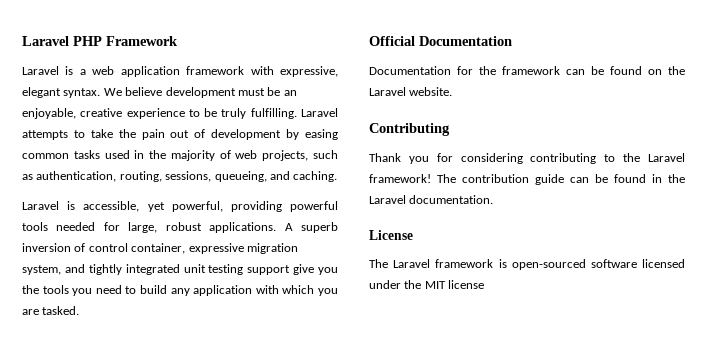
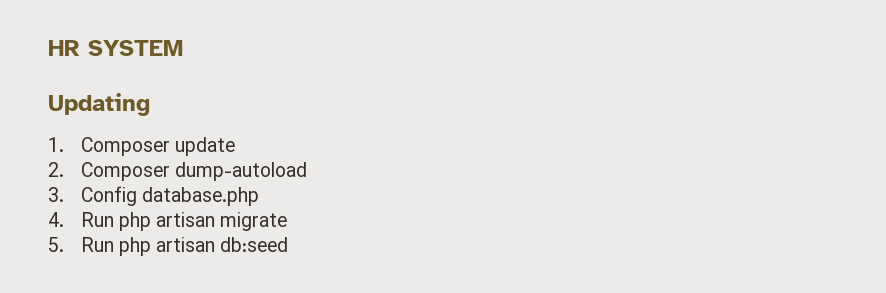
[22,36,178,46] [22,66,338,77] [22,87,297,98] [22,108,338,119] [22,129,338,140] [22,150,338,161] [22,171,338,182] [22,201,338,212] [22,222,338,233] [22,243,298,254] [22,264,338,275] [22,285,338,296] [22,306,80,315] [369,36,512,46] [369,66,685,75] [369,87,453,96] [369,123,450,136] [369,153,685,164] [369,174,685,185] [369,195,494,204] [369,230,413,240] [369,259,685,270] [369,280,485,289] Laravel PHP Framework // Laravel is a web application framework with expressive, elegant syntax. We believe development must be an enjoyable, creative experience to be truly fulfilling. Laravel attempts to take the pain out of development by easing common tasks used in the majority of web projects, such as authentication, routing, sessions, queueing, and caching. // Laravel is accessible, yet powerful, providing powerful tools needed for large, robust applications. A superb inversion of control container, expressive migration system, and tightly integrated unit testing support give you the tools you need to build any application with which you are tasked. // Official Documentation // Documentation for the framework can be found on the Laravel website. // Contributing // Thank you for considering contributing to the Laravel framework! The contribution guide can be found in the Laravel documentation. // License // The Laravel framework is open-sourced software licensed under the MIT license -> [48,40,183,56] [48,93,150,116] [48,137,235,156] [48,162,307,181] [48,186,259,206] [48,212,288,231] [48,237,289,256] HR SYSTEM // Updating // 1. Composer update // 2. Composer dump-autoload // 3. Config database.php // 4. Run php artisan migrate // 5. Run php artisan db:seed

